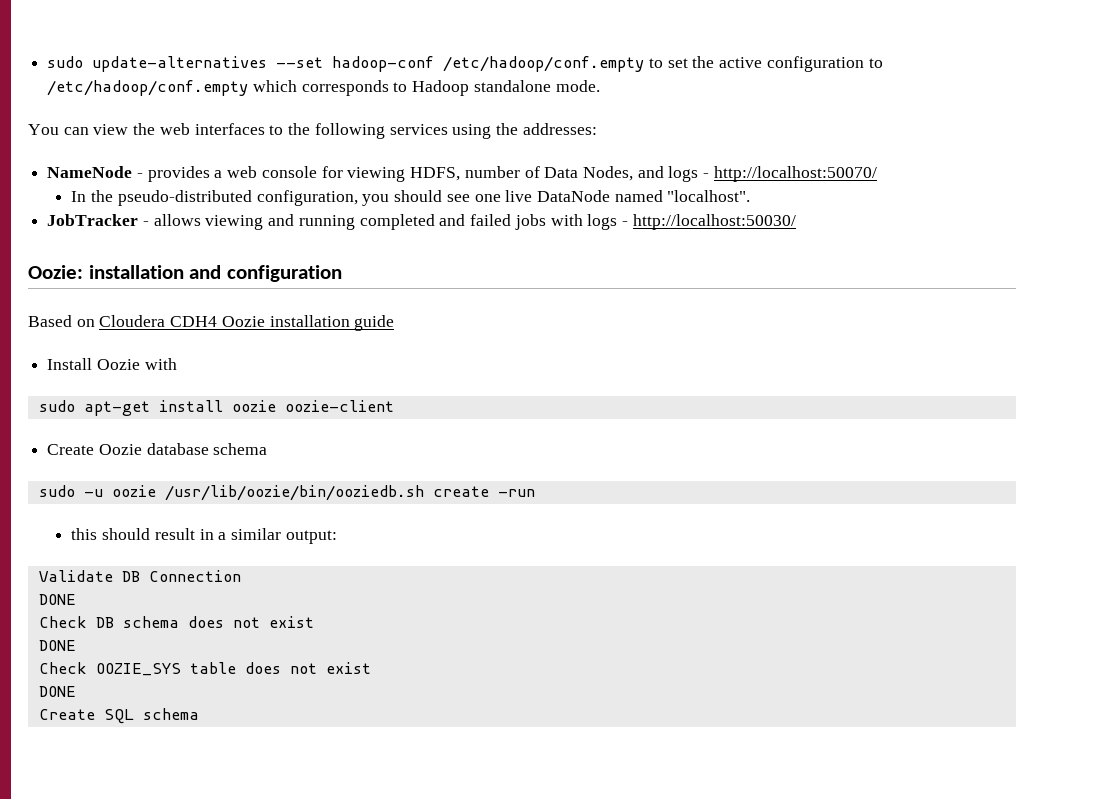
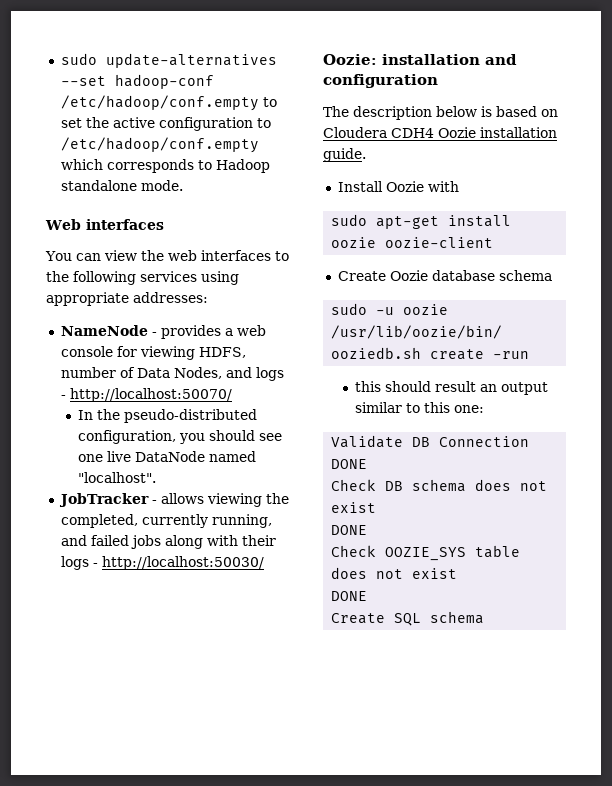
(600, 86) none -> [45,219,164,230] // Web interfaces
[495,123,518,135] the -> [46,292,129,306] appropriate
[268,214,583,230] and running completed and failed jobs with -> [265,493,289,504] [60,514,272,528] [60,535,276,549] the completed, currently running, and failed jobs along with their
[28,315,72,327] Based -> [323,106,537,120] The description below is based
[354,315,395,331] guide -> [323,148,366,162] guide.
[199,528,337,544] in a similar output: -> [479,382,548,395] [354,402,484,413] an output similar to this one:

